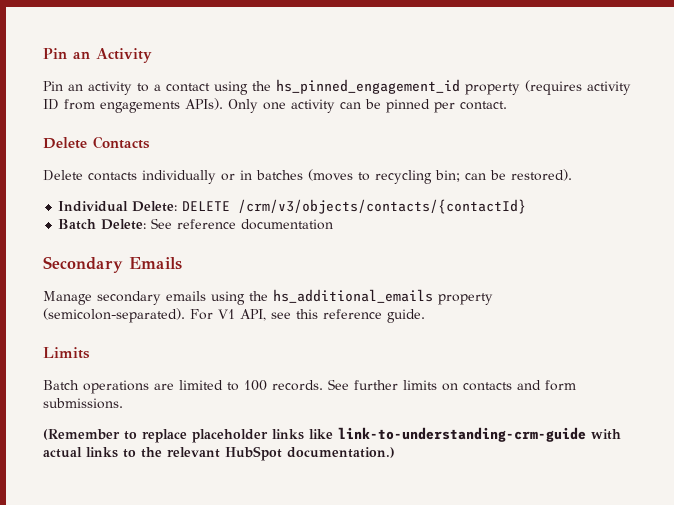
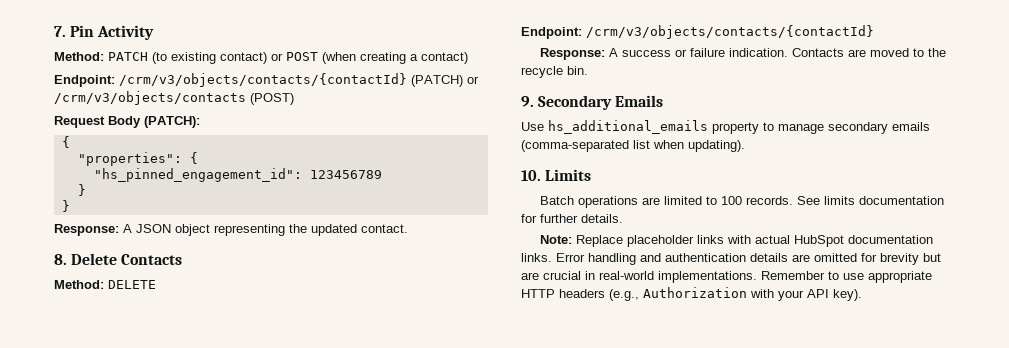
[43,48,90,59] Pin an -> [54,25,95,37] 7. Pin
[43,79,631,95] [43,98,455,113] Pin an activity to a contact using the hs_pinned_engagement_id property (requires activity ID from engagements APIs). Only one activity can be pinned per -> [54,52,468,64] [54,73,479,87] [54,91,294,105] [54,116,200,128] [61,136,70,148] [77,152,198,166] [93,168,382,182] [77,184,86,196] [61,200,70,212] [54,224,357,236] Method: PATCH (to existing contact) or POST (when creating a contact) // Endpoint: /crm/v3/objects/contacts/{contactId} (PATCH) or /crm/v3/objects/contacts (POST) // Request Body (PATCH): // { // "properties": { // "hs_pinned_engagement_id": 123456789 // } // } // Response: A JSON object representing the updated
(507, 105) none -> [54,254,67,265] 8.
[43,169,572,184] [58,199,527,214] [58,218,334,230] [43,256,182,273] [43,289,493,305] [43,308,425,323] Delete contacts individually or in batches (moves to recycling bin; can be restored). // Individual Delete: DELETE /crm/v3/objects/contacts/{contactId} // Batch Delete: See reference documentation // Secondary Emails // Manage secondary emails using the hs_additional_emails property (semicolon-separated). For V1 API, see this reference guide. // -> [54,280,156,289] [521,25,874,39] [539,48,946,60] [521,66,588,78] [521,95,664,110] [521,120,930,134] [521,140,745,152] [521,170,541,181] Method: DELETE // Endpoint: /crm/v3/objects/contacts/{contactId} // Response: A success or failure indication. Contacts are moved to the recycle bin. // 9. Secondary Emails // Use hs_additional_emails property to manage secondary emails (comma-separated list when updating). // 10.
[354,380,576,391] [43,398,123,409] [43,427,621,443] [43,446,395,461] further limits on contacts and form submissions. // (Remember to replace placeholder links like link-to-understanding-crm-guide with actual links to the relevant HubSpot documentation.) -> [823,196,944,205] [521,214,623,223] [539,235,933,247] [521,253,941,265] [521,271,932,283] [521,287,862,301] limits documentation for further details. // Note: Replace placeholder links with actual HubSpot documentation links. Error handling and authentication details are omitted for brevity but are crucial in real-world implementations. Remember to use appropriate HTTP headers (e.g., Authorization with your API key).

